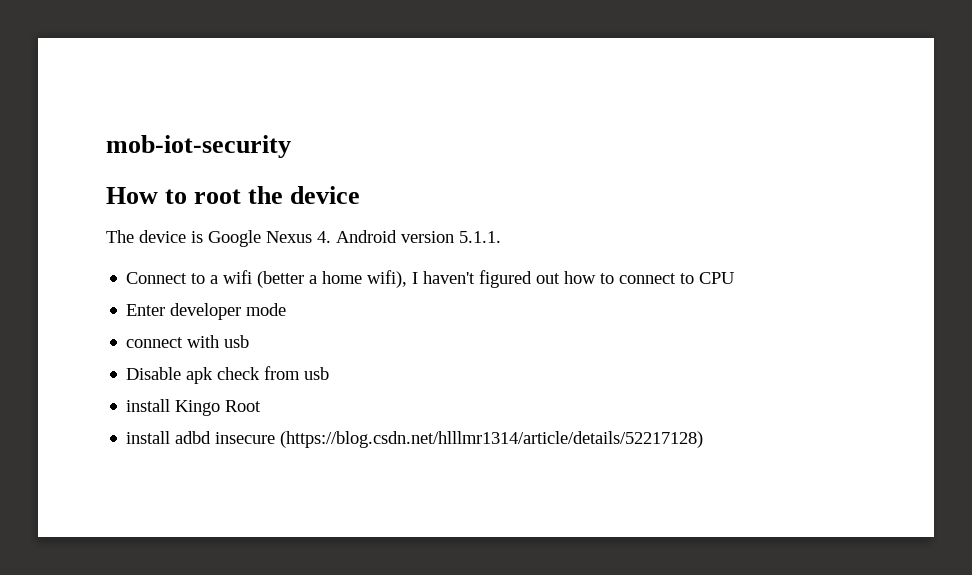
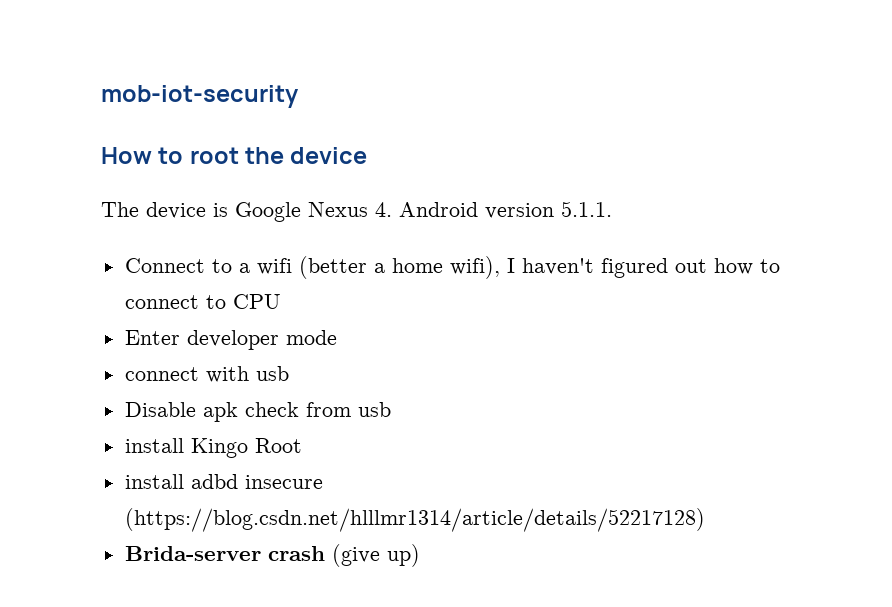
(704, 439) none -> [124,544,420,567] // Brida-server crash (give up)

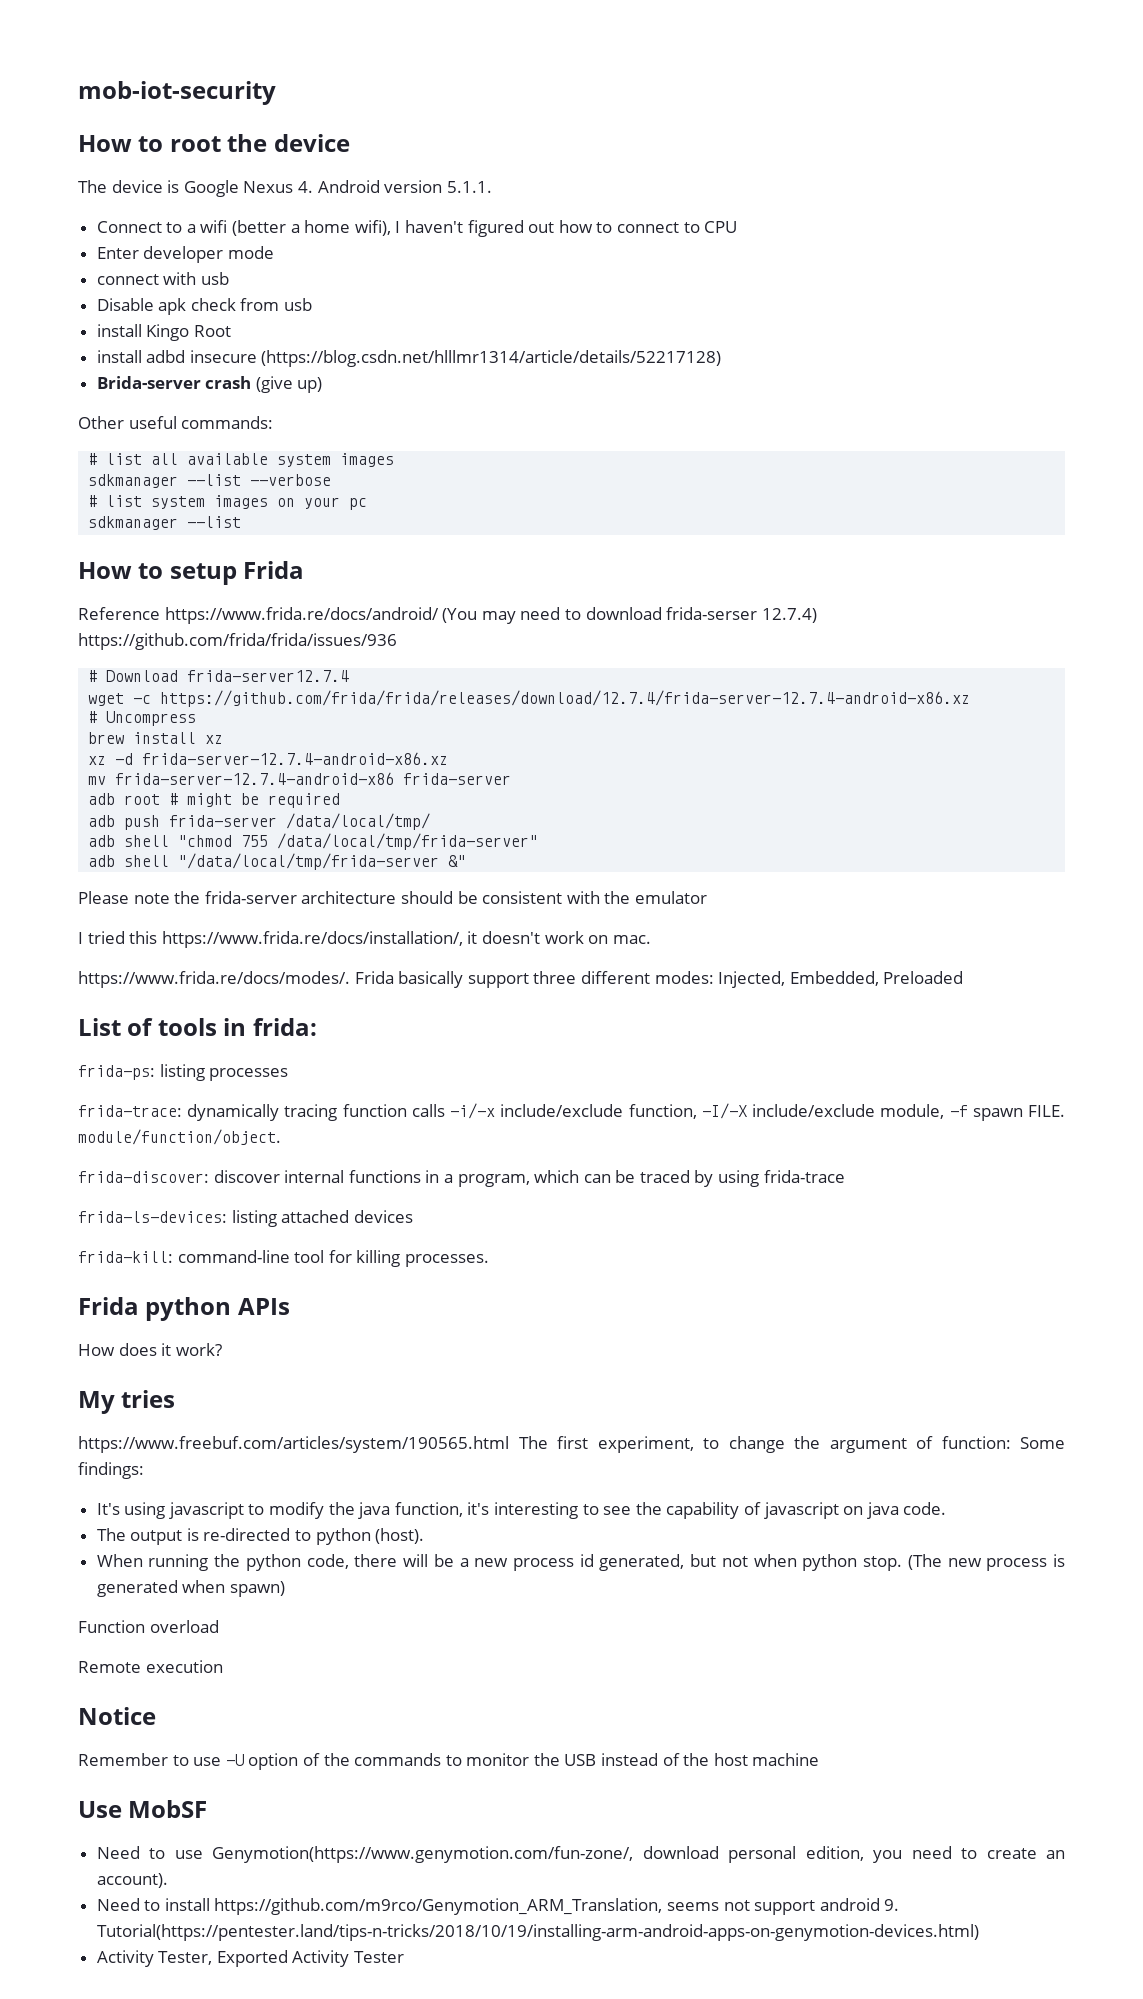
(420, 555) none -> [78,416,274,429] [88,453,395,467] [88,474,332,488] [88,495,368,510] [88,516,242,530] [78,561,305,585] [78,607,817,624] [78,633,397,650] [88,670,350,682] [88,690,971,707] [88,711,197,726] [88,732,224,744] [88,752,449,765] [88,772,512,785] [88,793,341,808] [88,813,431,830] [88,833,539,850] [88,853,467,870] [78,891,707,904] [78,931,651,948] [78,971,964,988] [78,1018,317,1036] [78,1064,289,1081] [78,1103,1065,1121] [78,1129,281,1145] [78,1170,845,1187] [78,1210,413,1227] [78,1250,489,1267] [78,1297,290,1321] [78,1343,222,1356] [78,1390,176,1414] [78,1436,1065,1453] [78,1462,144,1479] [96,1502,947,1519] [96,1528,425,1545] [96,1554,1065,1571] [96,1580,285,1597] [78,1620,219,1633] [78,1660,223,1673] [78,1707,156,1725] [78,1753,820,1770] [78,1800,208,1818] [96,1846,1065,1863] [96,1873,168,1888] [96,1898,900,1915] [96,1924,979,1941] [96,1950,405,1967] // Other useful commands: // # list all available system images // sdkmanager --list --verbose // # list system images on your pc // sdkmanager --list // How to setup Frida // Reference https://www.frida.re/docs/android/ (You may need to download frida-serser 12.7.4) https://github.com/frida/frida/issues/936 // # Download frida-server12.7.4 // wget -c https://github.com/frida/frida/releases/download/12.7.4/frida-server-12.7.4-android-x86.xz // # Uncompress // brew install xz // xz -d frida-server-12.7.4-android-x86.xz // mv frida-server-12.7.4-android-x86 frida-server // adb root # might be required // adb push frida-server /data/local/tmp/ // adb shell "chmod 755 /data/local/tmp/frida-server" // adb shell "/data/local/tmp/frida-server &" // Please note the frida-server architecture should be consistent with the emulator // I tried this https://www.frida.re/docs/installation/, it doesn't work on mac. // https://www.frida.re/docs/modes/. Frida basically support three different modes: Injected, Embedded, Preloaded // List of tools in frida: // frida-ps: listing processes // frida-trace: dynamically tracing function calls -i/-x include/exclude function, -I/-X include/exclude module, -f spawn FILE. module/function/object. // frida-discover: discover internal functions in a program, which can be traced by using frida-trace // frida-ls-devices: listing attached devices // frida-kill: command-line tool for killing processes. // Frida python APIs // How does it work? // My tries // https://www.freebuf.com/articles/system/190565.html The first experiment, to change the argument of function: Some findings: // It's using javascript to modify the java function, it's interesting to see the capability of javascript on java code. // The output is re-directed to python (host). // When running the python code, there will be a new process id generated, but not when python stop. (The new process is generated when spawn) // Function overload // Remote execution // Notice // Remember to use -U option of the commands to monitor the USB instead of the host machine // Use MobSF // Need to use Genymotion(https://www.genymotion.com/fun-zone/, download personal edition, you need to create an account). // Need to install https://github.com/m9rco/Genymotion_ARM_Translation, seems not support android 9. Tutorial(https://pentester.land/tips-n-tricks/2018/10/19/installing-arm-android-apps-on-genymotion-devices.html) // Activity Tester, Exported Activity Tester

